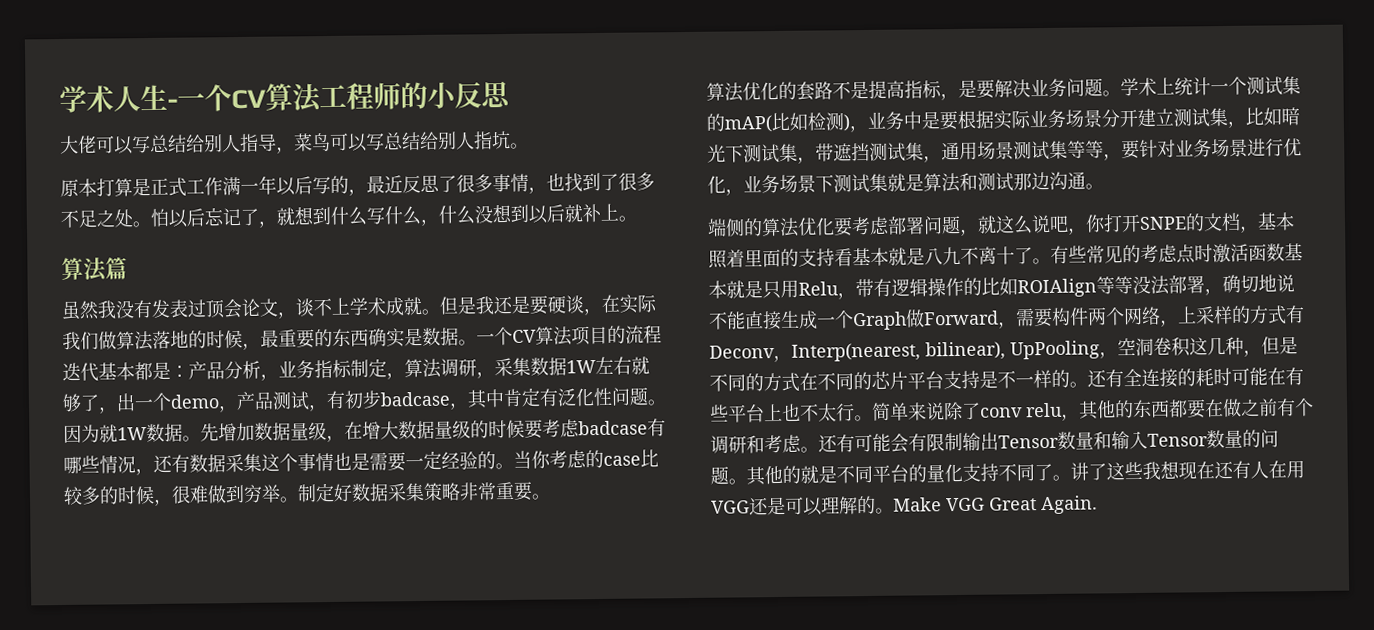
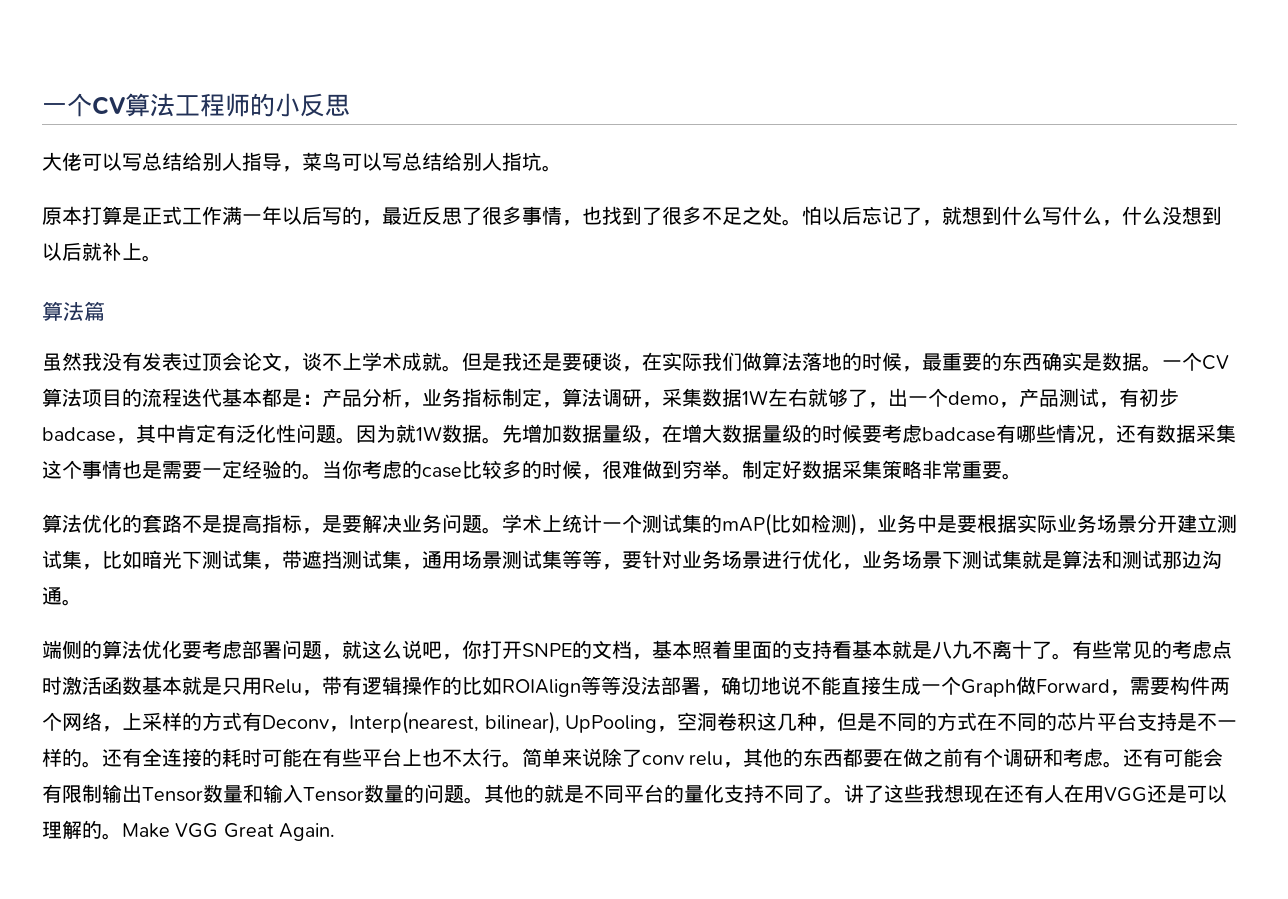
[59,84,178,113] 学术人生- -> (42, 108) none

